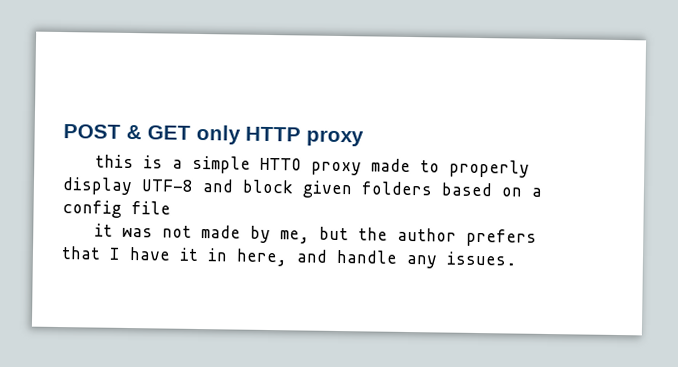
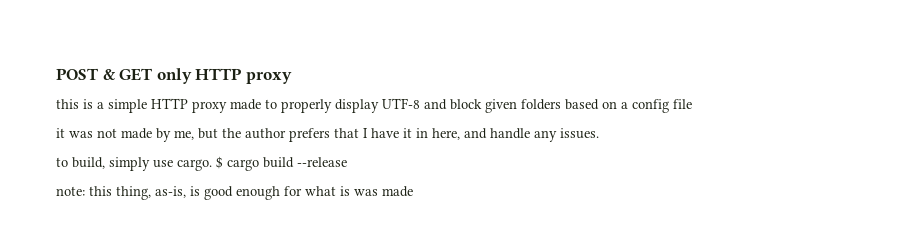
[259,157,302,171] HTTO -> [151,98,188,109] HTTP
(517, 258) none -> [56,156,347,171] [56,186,413,200] // to build, simply use cargo. $ cargo build --release // note: this thing, as-is, is good enough for what is was made

